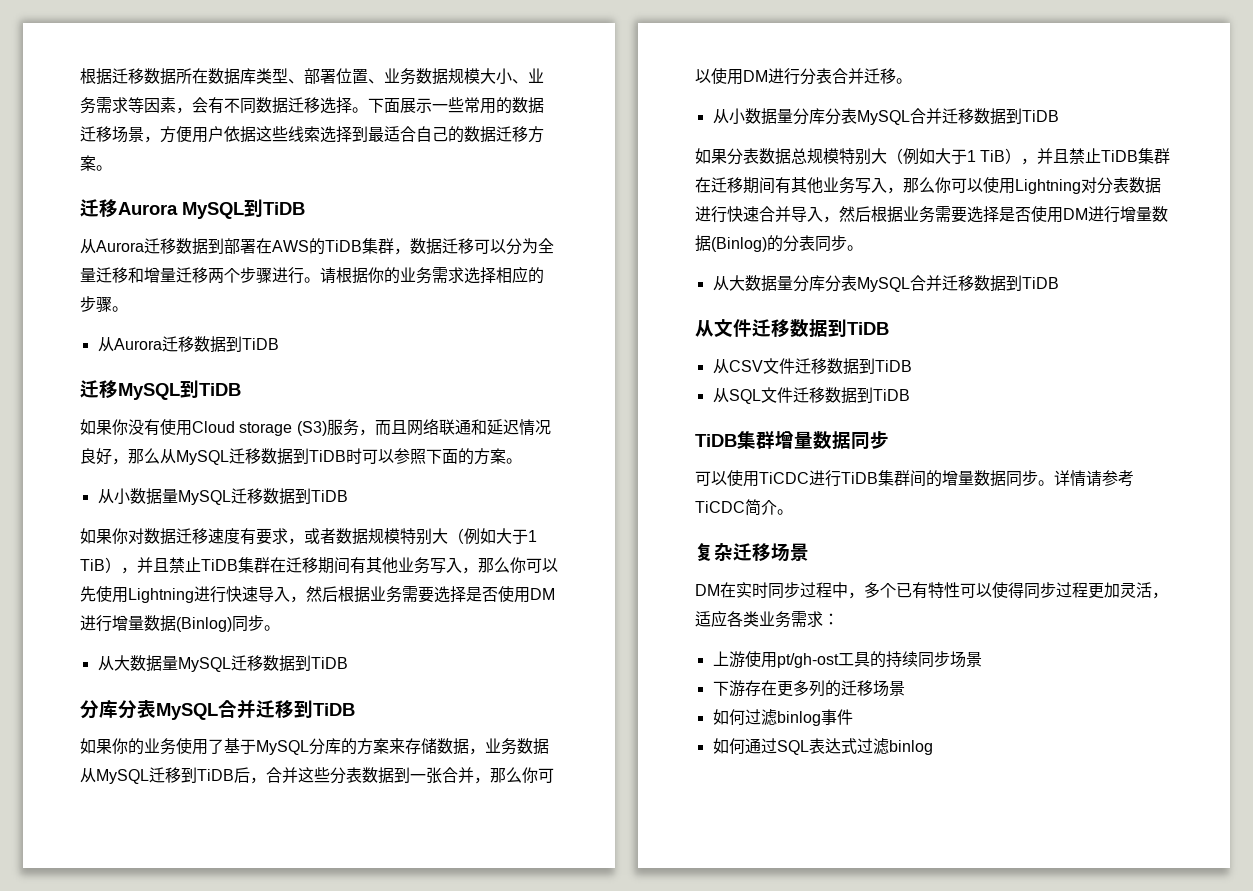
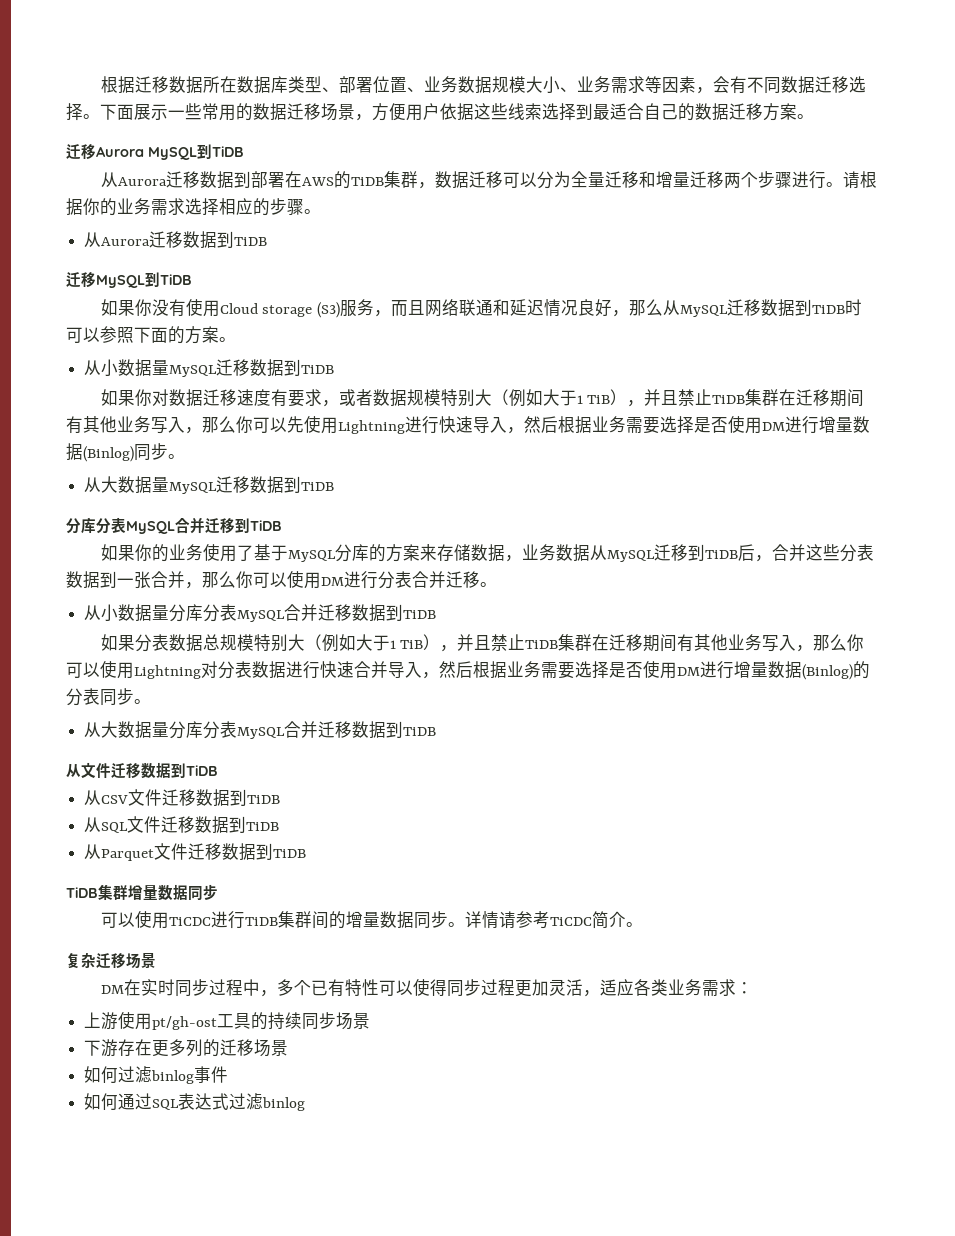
(910, 395) none -> [84,843,307,861] // 从Parquet文件迁移数据到TiDB

